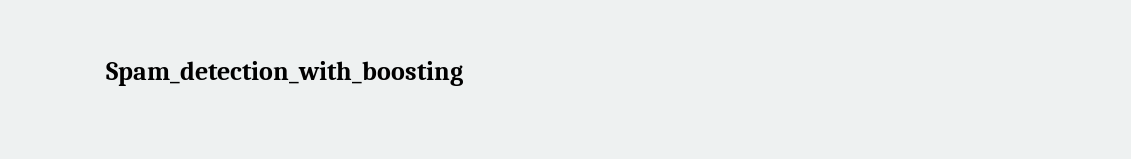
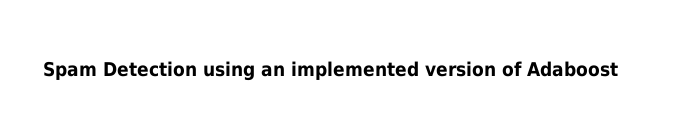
[106,61,463,86] Spam_detection_with_boosting -> [43,61,618,81] Spam Detection using an implemented version of Adaboost

